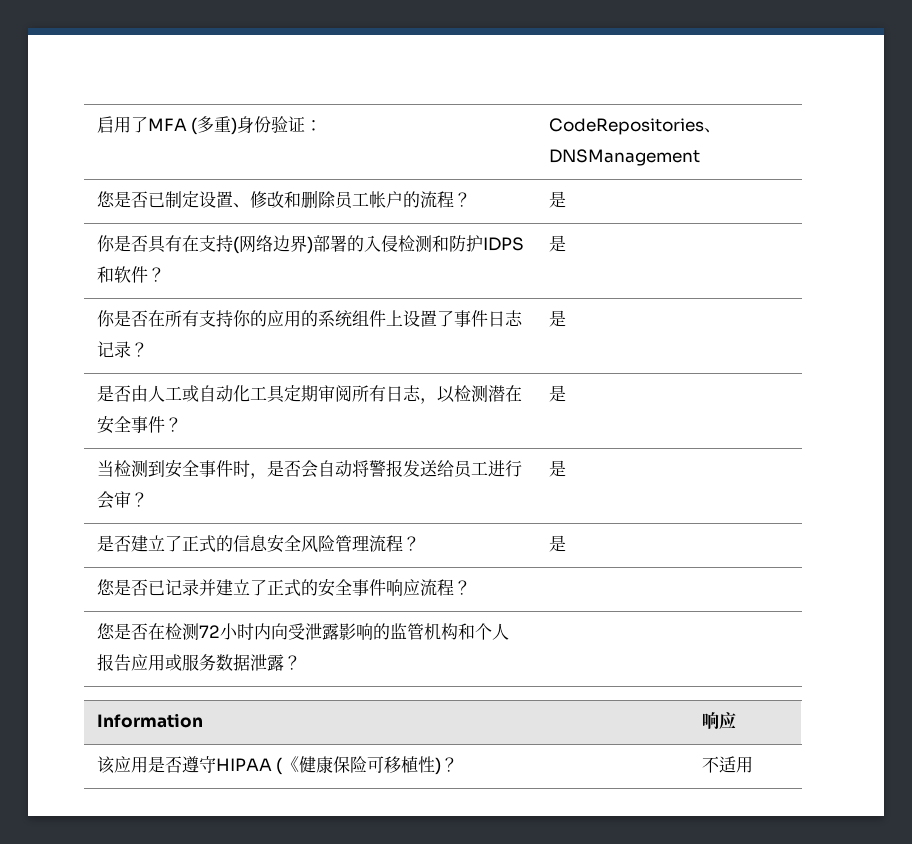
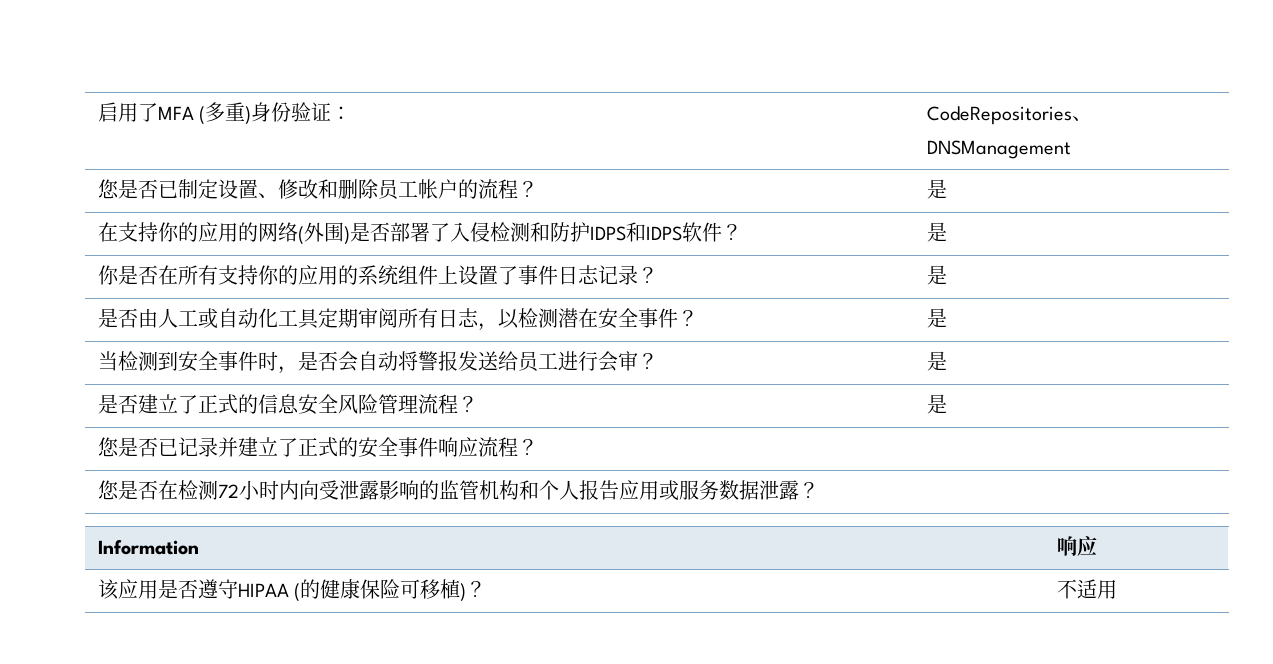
[96,235,364,254] 你是否具有在支持(网络边界)部署的 -> [97,222,450,245] 在支持你的应用的网络(外围)是否部署了
(114, 274) none -> [645,226,682,241] IDPS
[282,756,300,772] 《 -> [300,579,321,599] 的
[418,756,436,773] 性 -> (461, 589) none

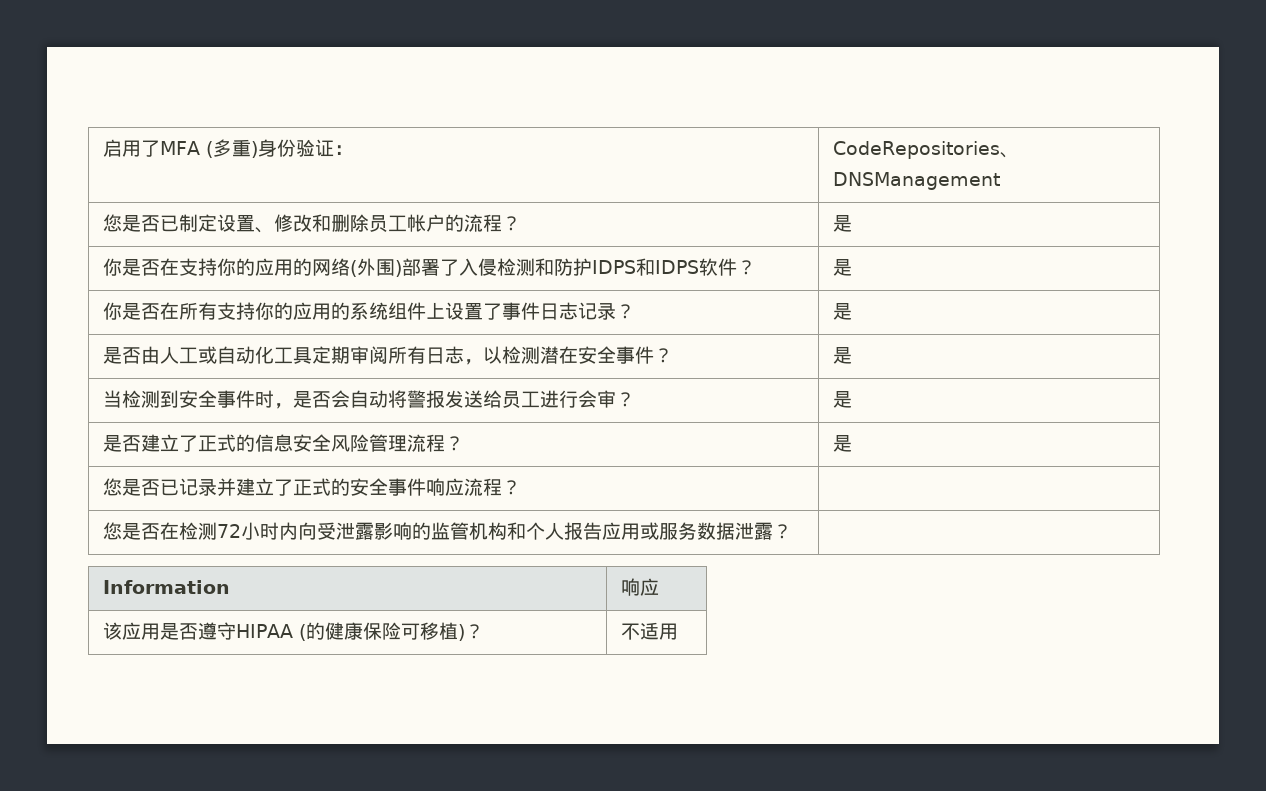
(947, 189) none -> [102,258,160,276] 你是否
[349,222,390,242] 是否 -> (402, 268) none

